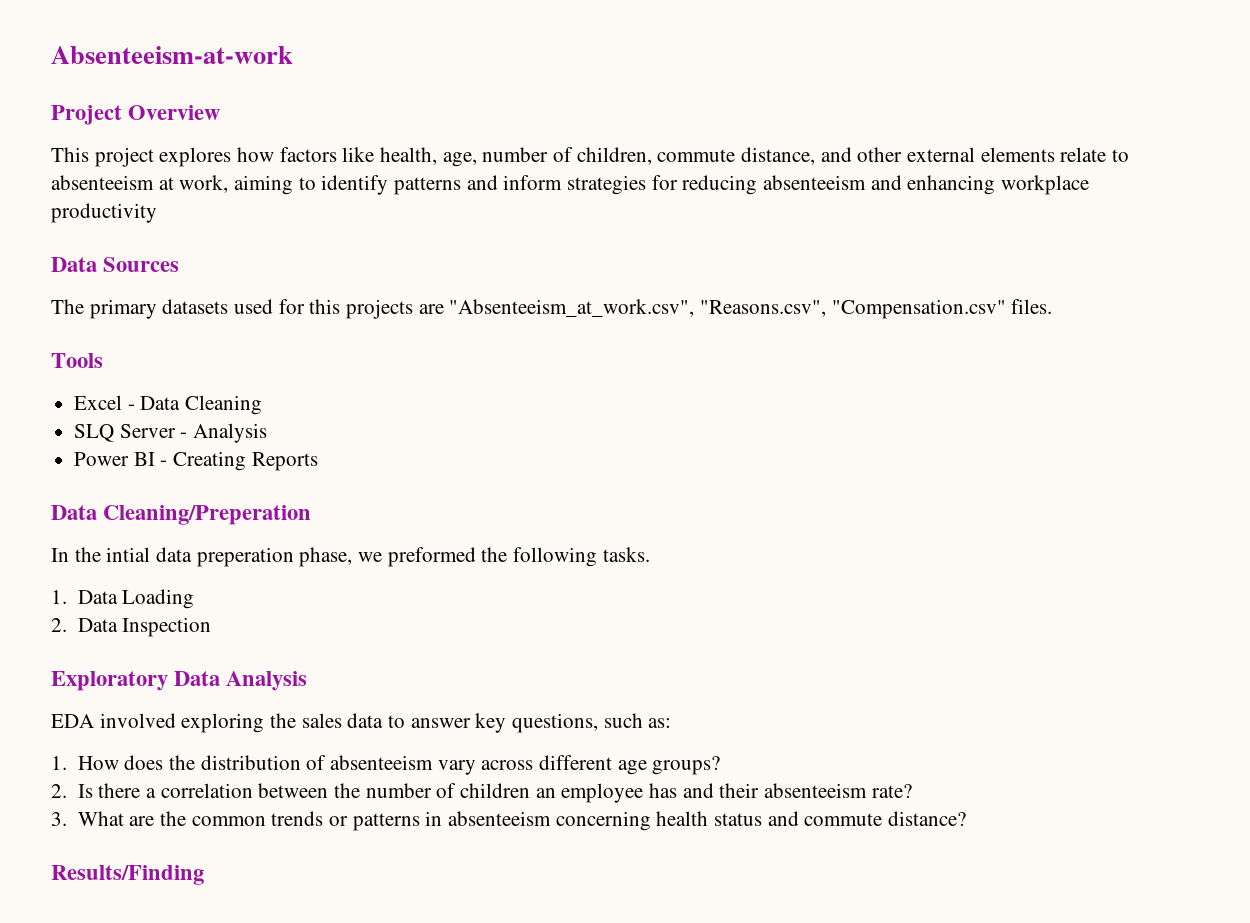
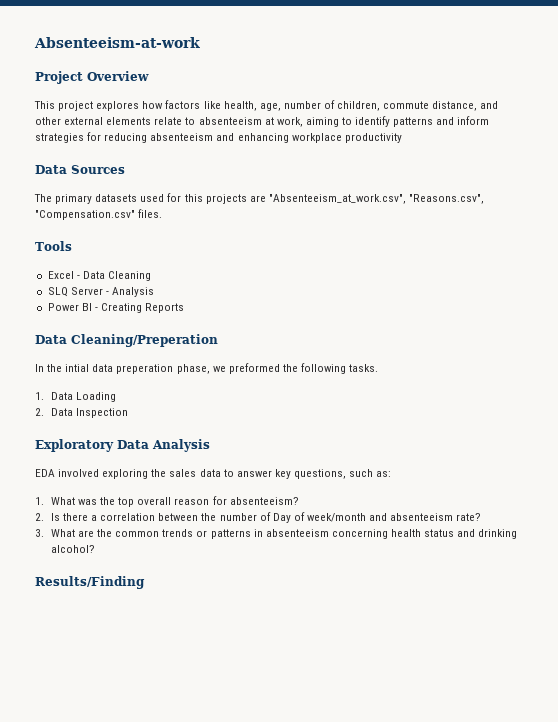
[77,755,721,775] How does the distribution of absenteeism vary across different age groups? -> [50,496,299,507] What was the top overall reason for absenteeism?
[459,783,760,803] children an employee has and their -> [272,512,388,523] Day of week/month and
[804,811,966,826] commute distance? -> [478,529,518,539] [50,545,95,553] drinking alcohol?

